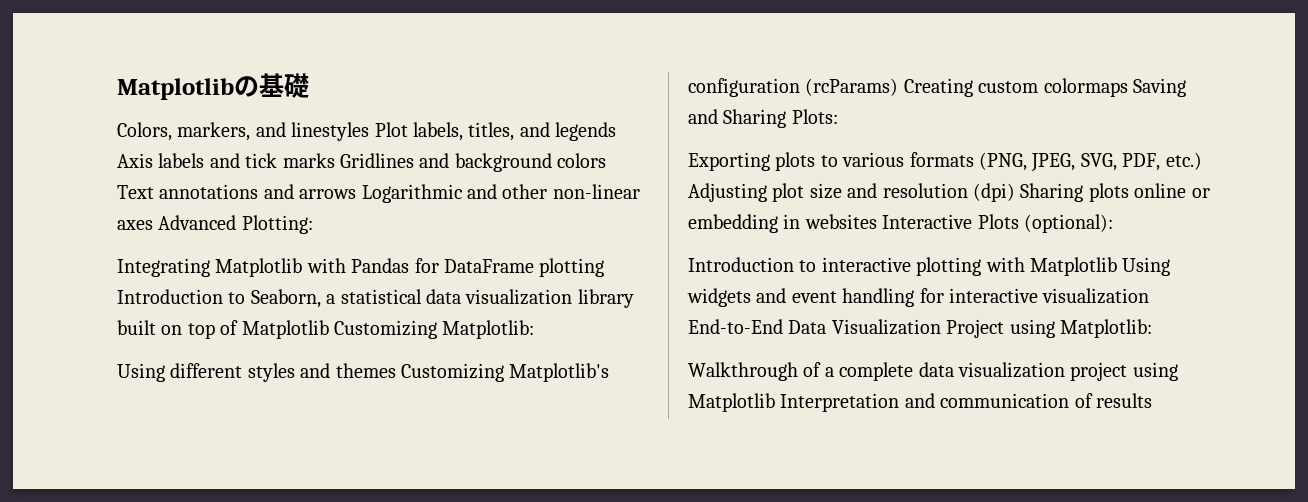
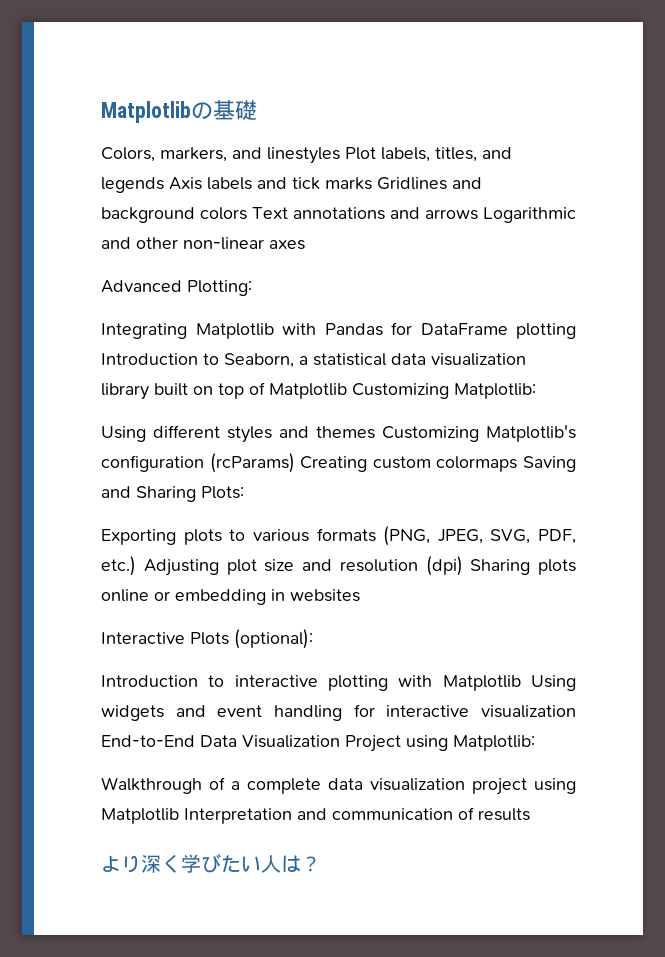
(153, 225) none -> (305, 245) //
(877, 221) none -> (360, 595) //
(1152, 400) none -> [101,853,321,873] // より深く学びたい人は？

